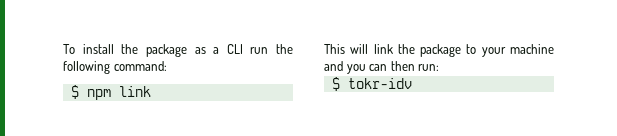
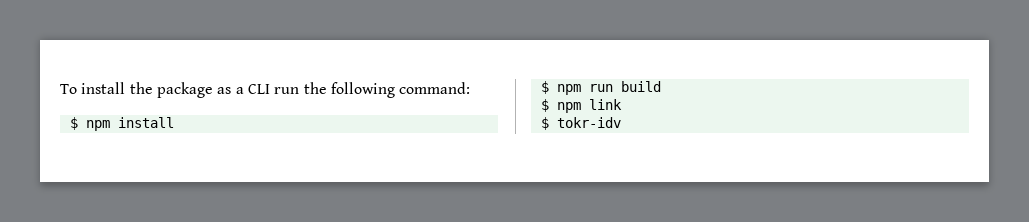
[118,86,151,97] [324,44,554,57] [324,61,440,74] link // This will link the package to your machine and you can then run: -> [117,117,174,128] [540,81,661,95] [540,99,622,113] install // $ npm run build // $ npm link

